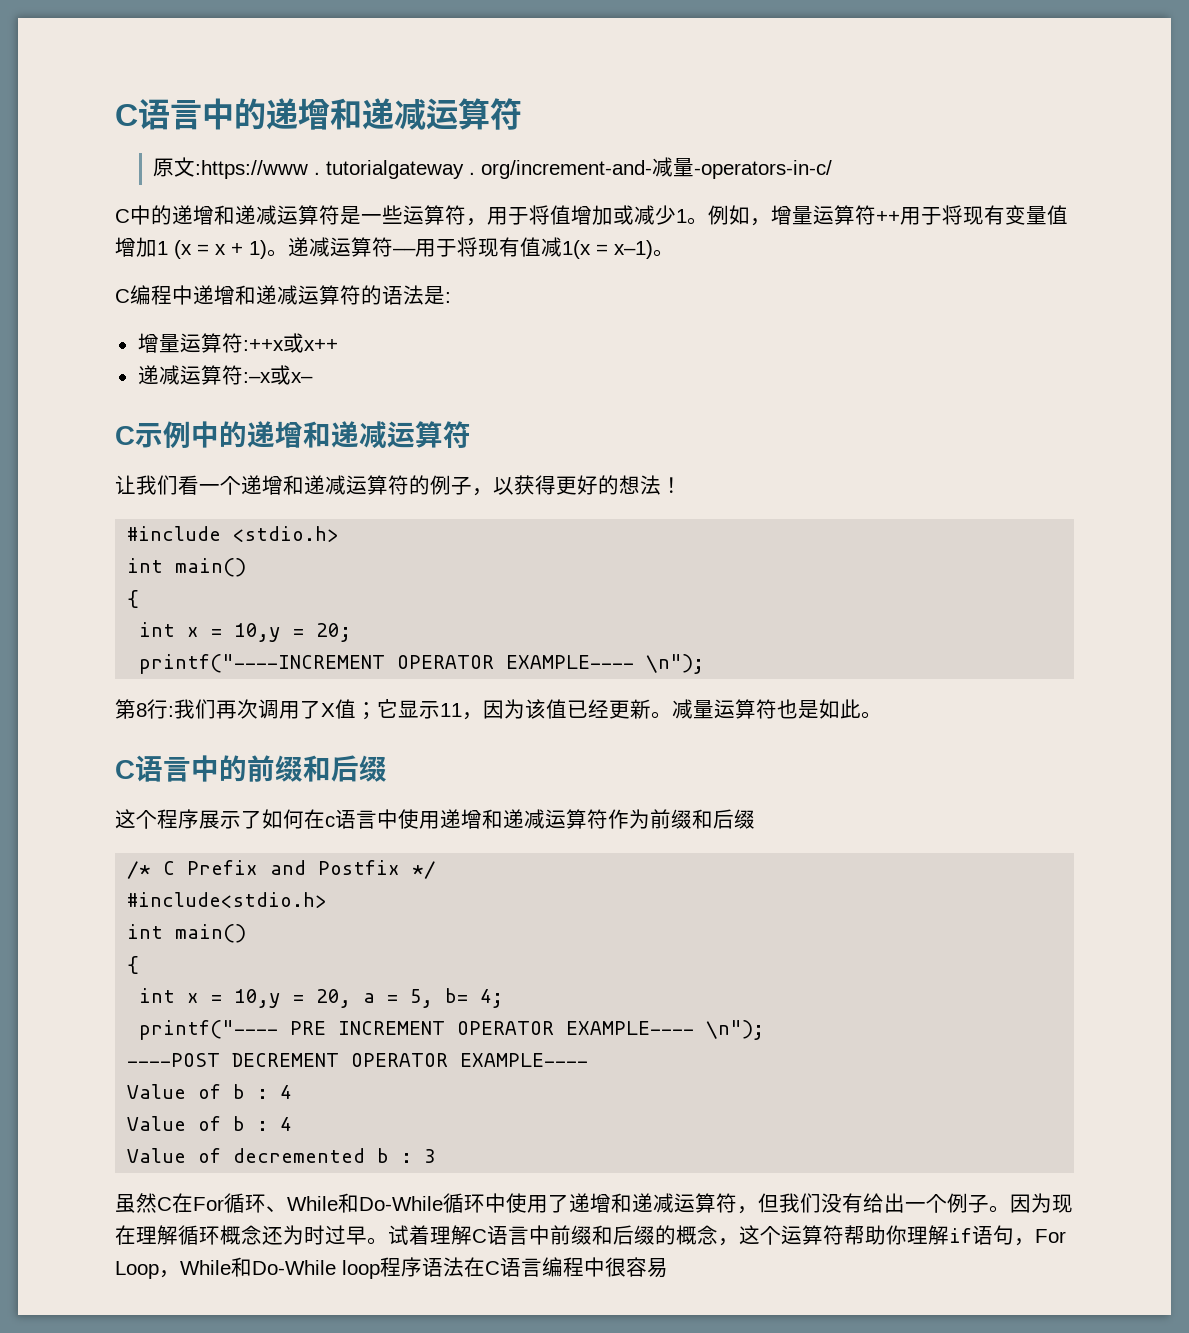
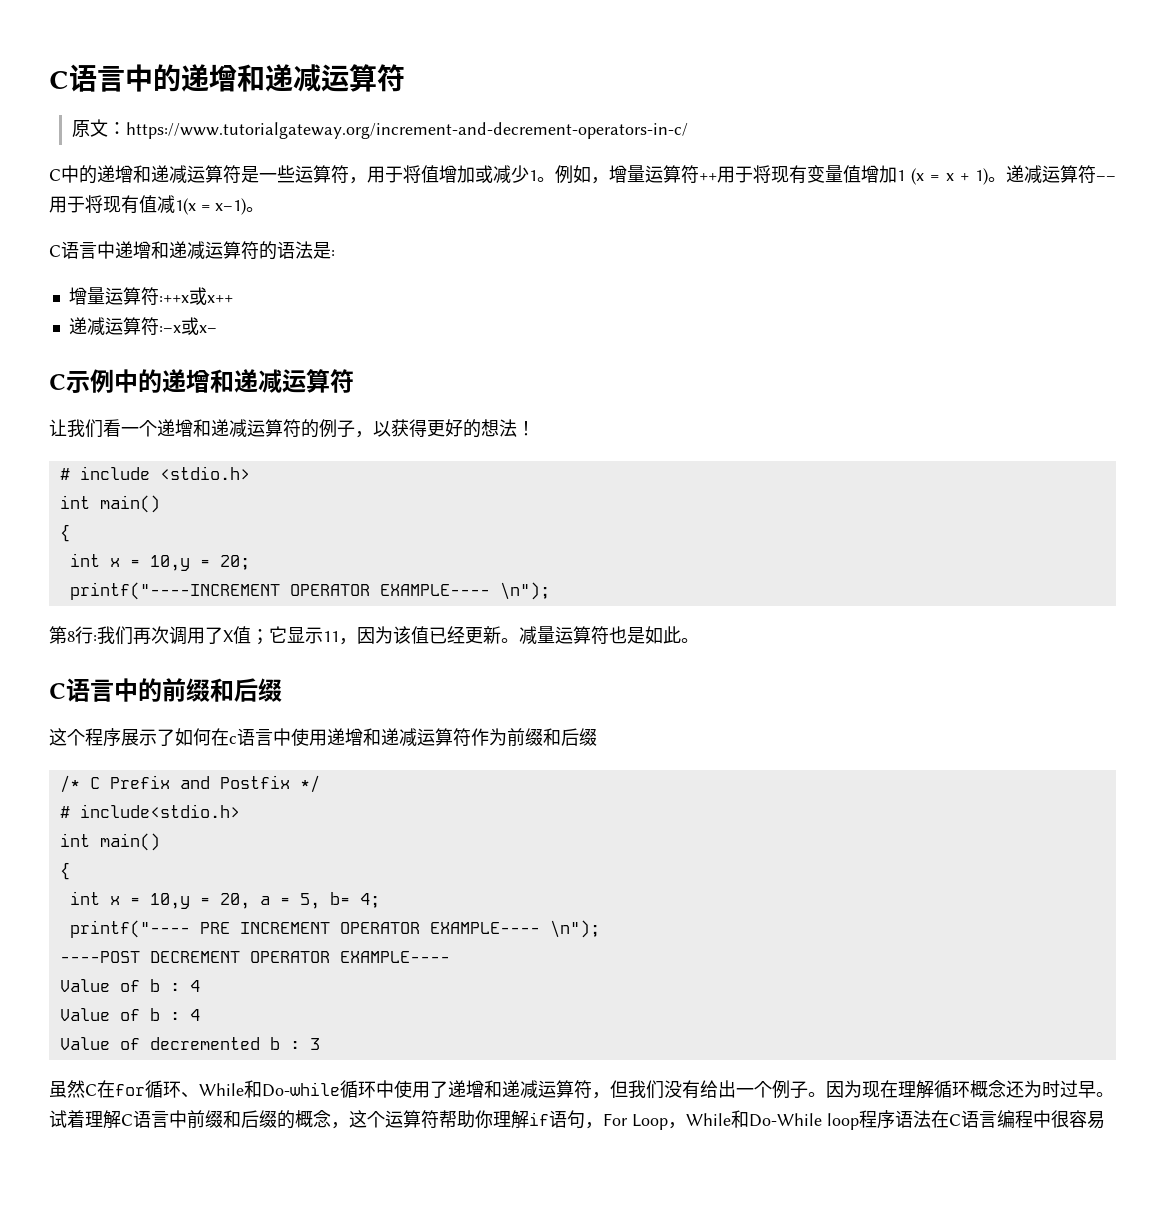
[194,157,832,179] :https://www . tutorialgateway . org/increment-and-减量-operators-in-c/ -> [107,122,688,139] ：https://www.tutorialgateway.org/increment-and-decrement-operators-in-c/
[130,285,172,305] 编程 -> [61,241,97,259] 语言
[127,526,222,541] #include -> [59,466,150,480] # include
[127,892,328,908] #include<stdio.h> -> [59,804,240,818] # include<stdio.h>
[193,1197,224,1211] For -> [115,1084,145,1096] for
[359,1196,443,1211] Do-While -> [262,1082,340,1097] Do-while

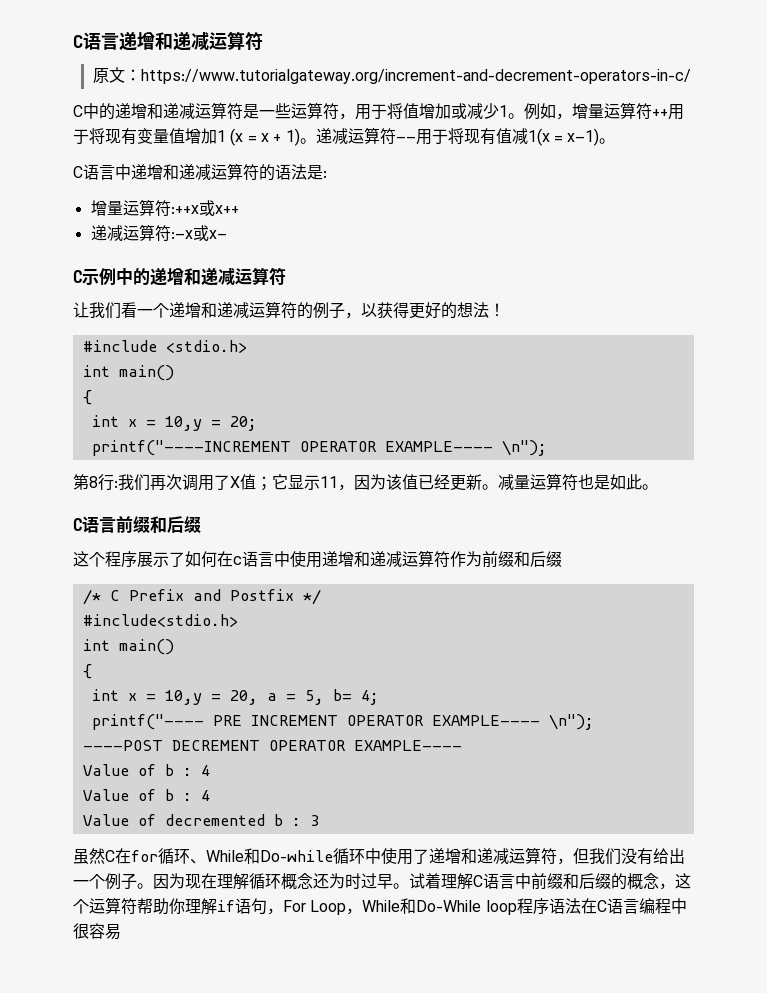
[49,64,181,92] C语言中的 -> [73,32,119,50] C语言
[59,466,150,480] # include -> [82,340,157,352] #include
[114,678,162,702] 中的 -> (116, 525) none
[59,804,240,818] # include<stdio.h> -> [82,614,238,627] #include<stdio.h>

